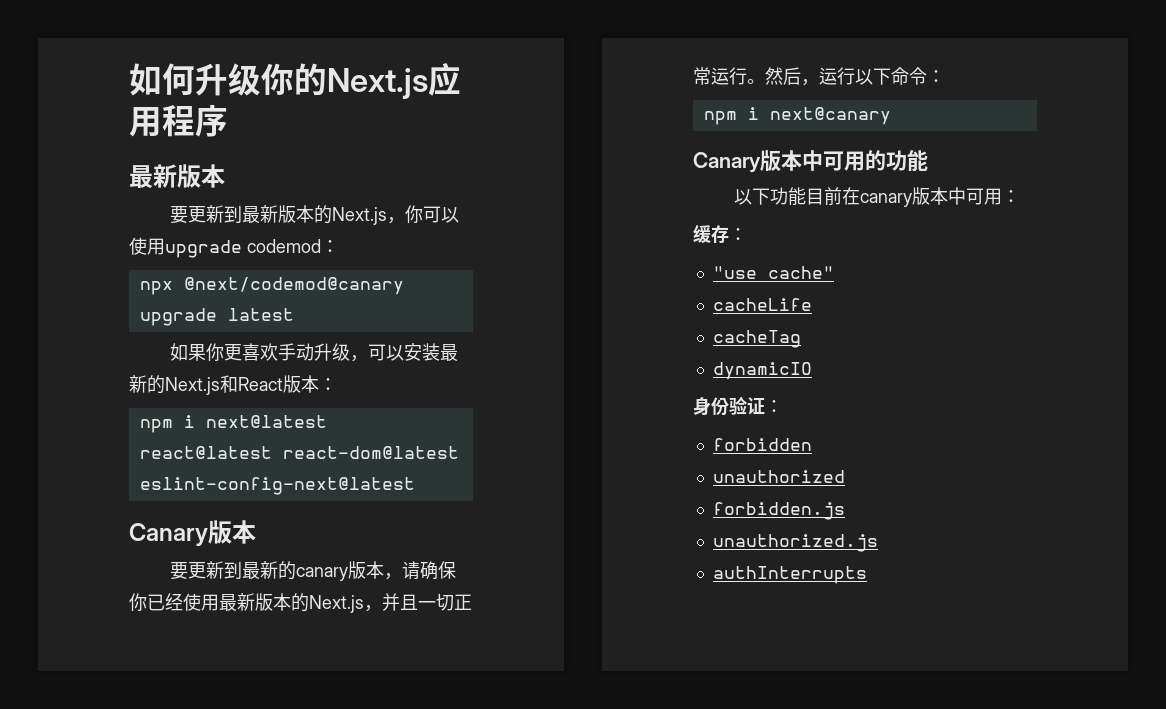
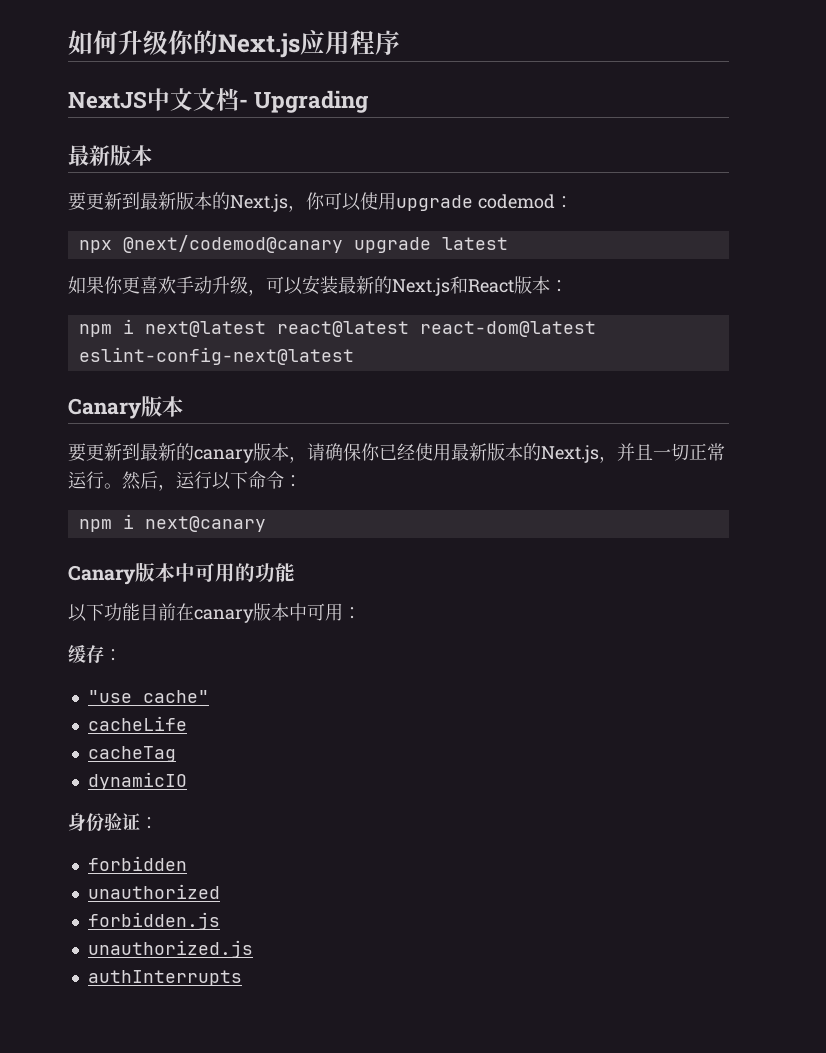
(228, 121) none -> [68,88,370,113] // NextJS中文文档- Upgrading

